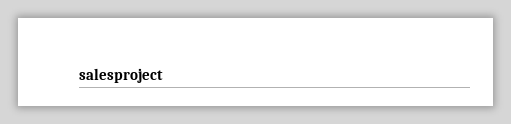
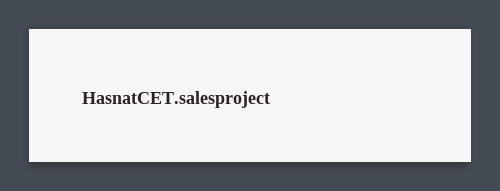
[79,68,163,83] salesproject -> [82,91,270,108] HasnatCET.salesproject

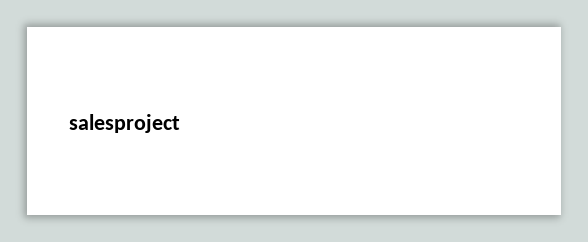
[82,91,270,108] HasnatCET.salesproject -> [69,114,180,133] salesproject

